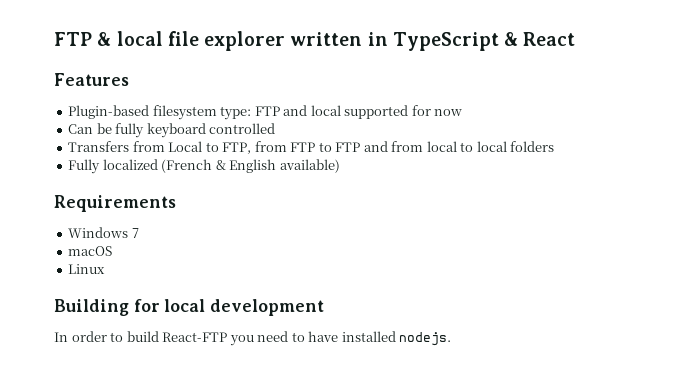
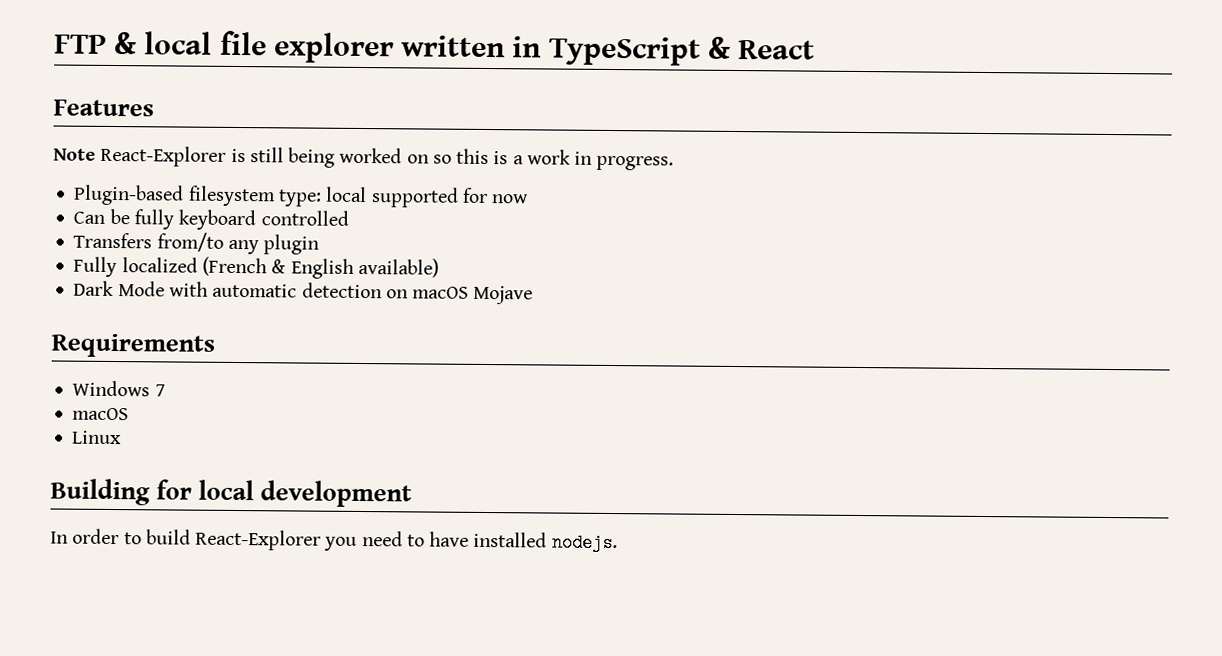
(129, 79) none -> [53,145,675,171] // Note React-Explorer is still being worked on so this is a work in progress.
[254,105,308,116] FTP and -> (322, 198) none
[132,141,555,154] from Local to FTP, from FTP to FTP and from local to local folders -> [156,232,320,255] from/to any plugin
(340, 166) none -> [73,280,534,305] // Dark Mode with automatic detection on macOS Mojave
[162,332,228,342] React-FTP -> [195,529,322,551] React-Explorer

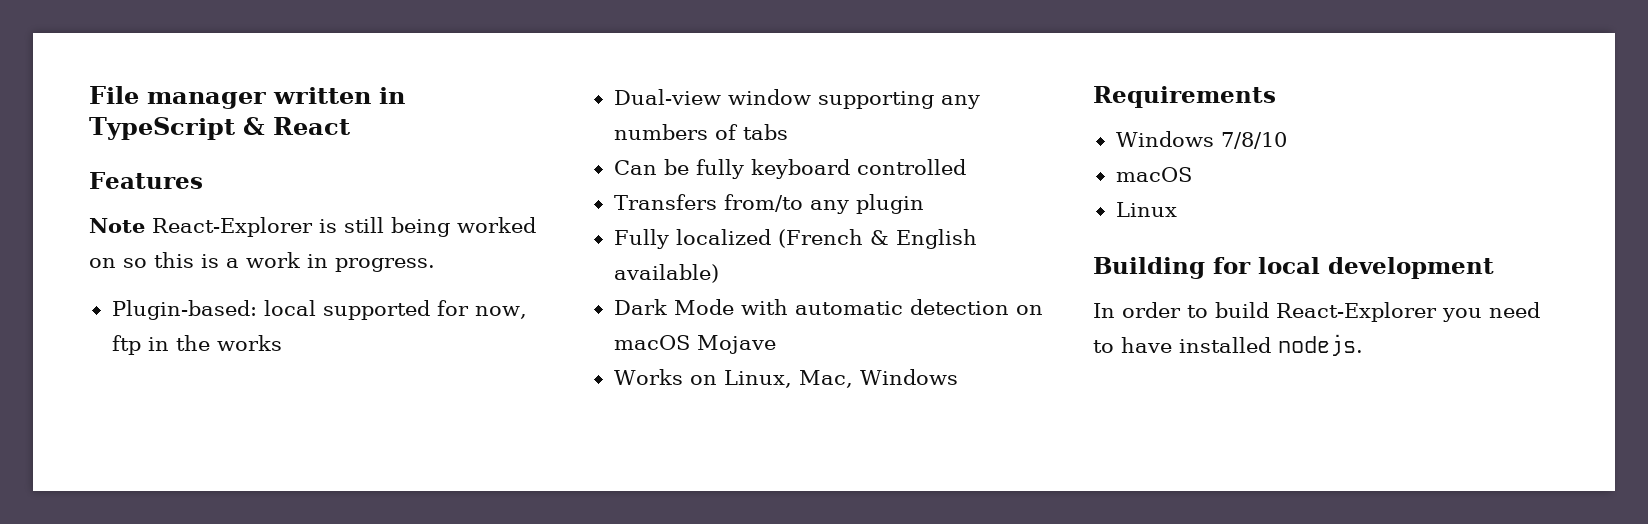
[54,30,394,64] FTP & local file explorer -> [89,86,266,109] File manager
[73,184,530,208] Plugin-based filesystem type: local supported for now -> [111,300,527,320] [111,335,282,355] [613,89,980,109] [613,124,788,140] Plugin-based: local supported for now, ftp in the works // Dual-view window supporting any numbers of tabs
(534, 295) none -> [613,369,958,388] // Works on Linux, Mac, Windows
[154,384,166,397] 7 -> [1220,132,1287,149] 7/8/10

